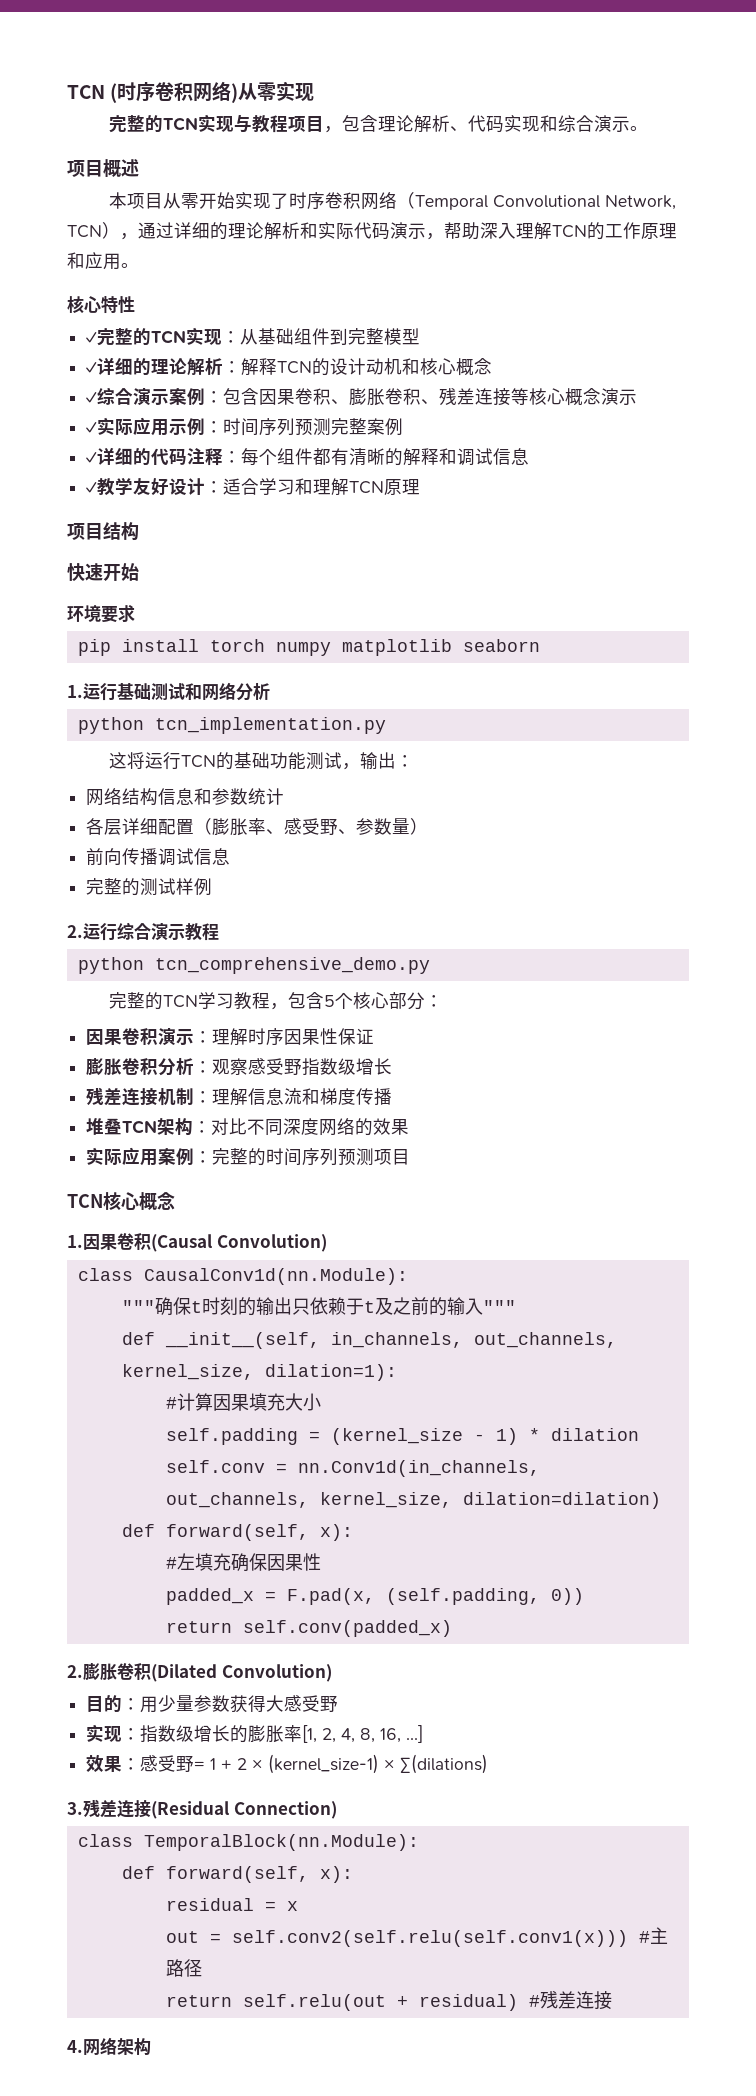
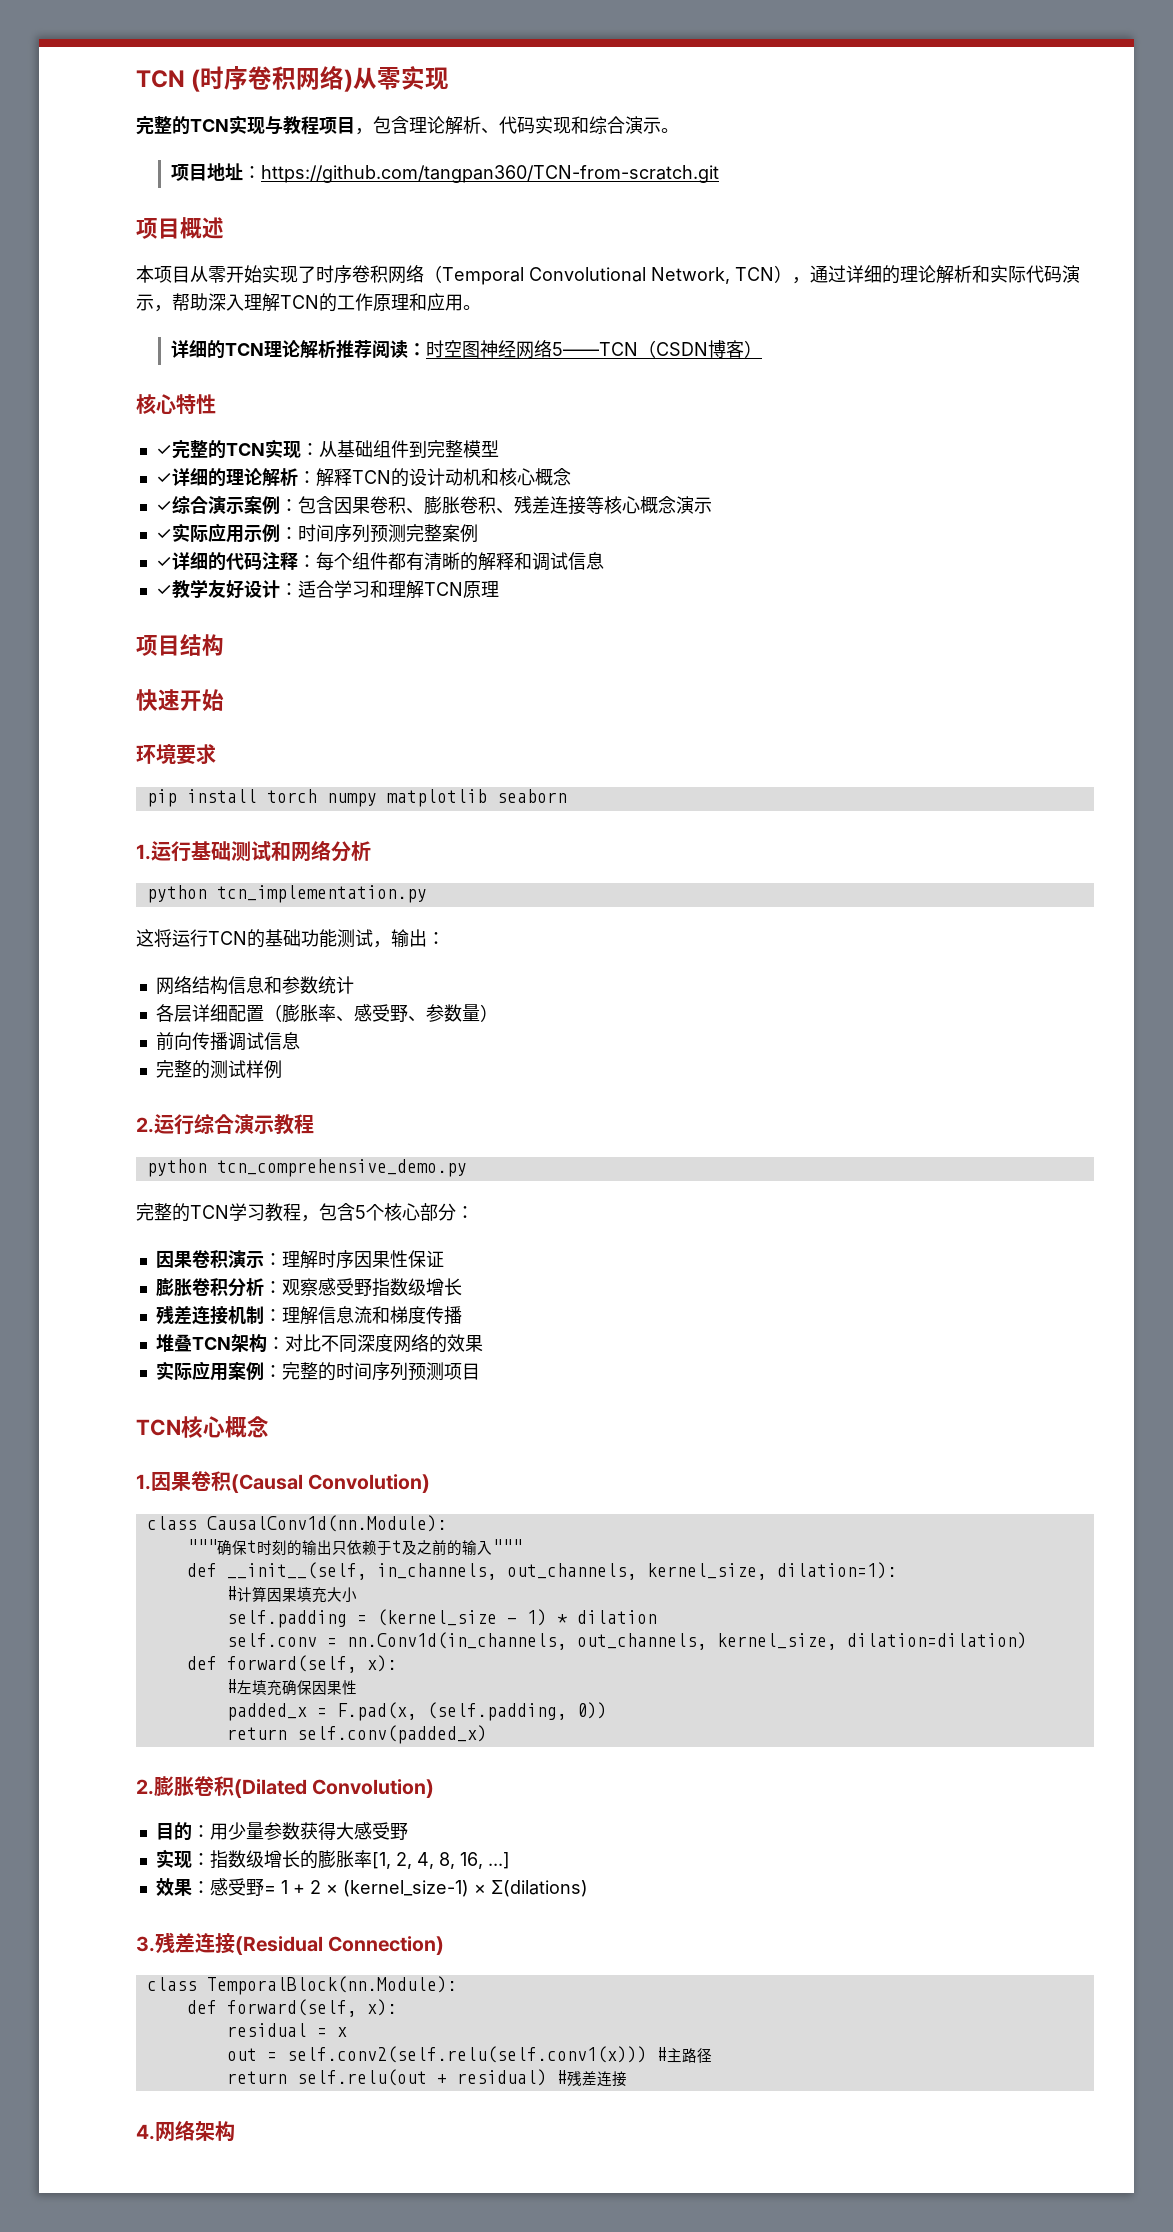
(649, 128) none -> [170,163,719,183] // 项目地址：https://github.com/tangpan360/TCN-from-scratch.git
(139, 265) none -> [170,340,762,359] // 详细的TCN理论解析推荐阅读：时空图神经网络5——TCN（CSDN博客）

